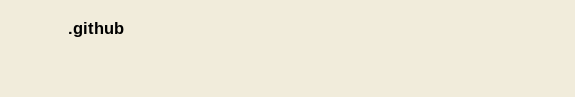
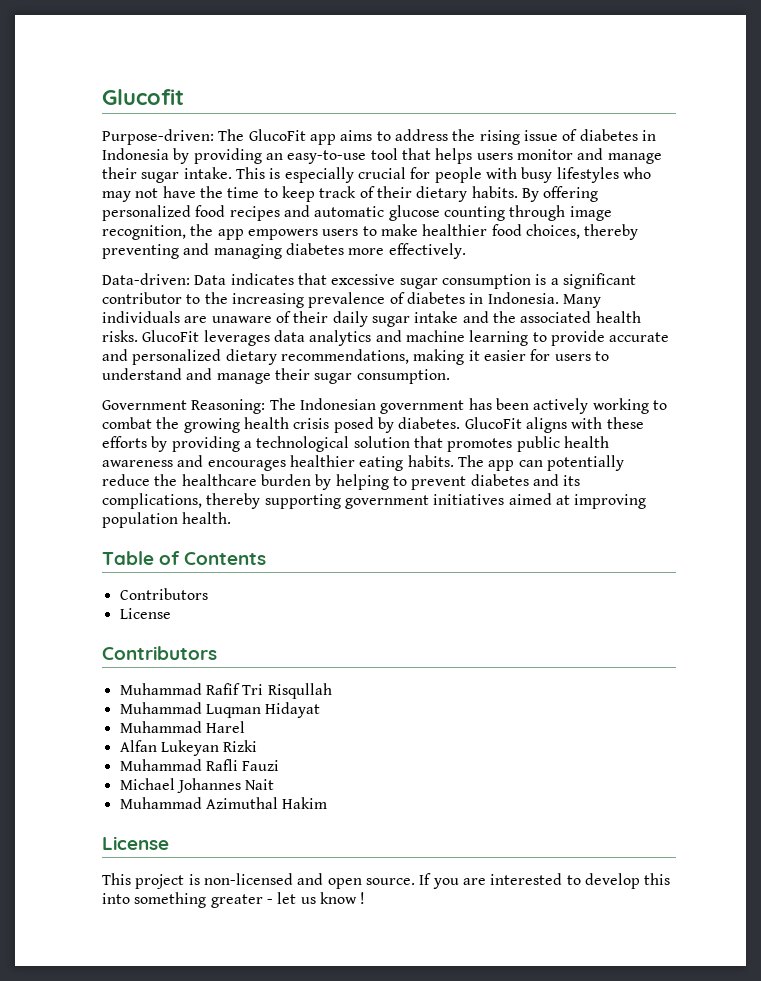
[68,22,124,37] .github -> [102,89,184,105] [102,129,656,145] [102,148,662,164] [102,167,651,183] [102,186,599,202] [102,205,612,221] [102,224,639,240] [102,243,466,259] [102,273,636,289] [102,292,601,308] [102,311,641,327] [102,330,670,346] [102,349,609,365] [102,368,450,384] [102,398,667,414] [102,417,644,433] [102,436,609,452] [102,455,624,471] [102,474,581,490] [102,493,647,509] [102,512,232,528] [102,551,267,565] [119,588,208,600] [119,608,171,619] [102,646,217,660] [119,683,332,699] [119,702,321,718] [119,721,245,733] [119,740,258,756] [119,759,280,771] [119,778,275,793] [119,797,328,809] [102,836,169,850] [102,873,671,889] [102,892,366,908] Glucofit // Purpose-driven: The GlucoFit app aims to address the rising issue of diabetes in Indonesia by providing an easy-to-use tool that helps users monitor and manage their sugar intake. This is especially crucial for people with busy lifestyles who may not have the time to keep track of their dietary habits. By offering personalized food recipes and automatic glucose counting through image recognition, the app empowers users to make healthier food choices, thereby preventing and managing diabetes more effectively. // Data-driven: Data indicates that excessive sugar consumption is a significant contributor to the increasing prevalence of diabetes in Indonesia. Many individuals are unaware of their daily sugar intake and the associated health risks. GlucoFit leverages data analytics and machine learning to provide accurate and personalized dietary recommendations, making it easier for users to understand and manage their sugar consumption. // Government Reasoning: The Indonesian government has been actively working to combat the growing health crisis posed by diabetes. GlucoFit aligns with these efforts by providing a technological solution that promotes public health awareness and encourages healthier eating habits. The app can potentially reduce the healthcare burden by helping to prevent diabetes and its complications, thereby supporting government initiatives aimed at improving population health. // Table of Contents // Contributors // License // Contributors // Muhammad Rafif Tri Risqullah // Muhammad Luqman Hidayat // Muhammad Harel // Alfan Lukeyan Rizki // Muhammad Rafli Fauzi // Michael Johannes Nait // Muhammad Azimuthal Hakim // License // This project is non-licensed and open source. If you are interested to develop this into something greater - let us know !

